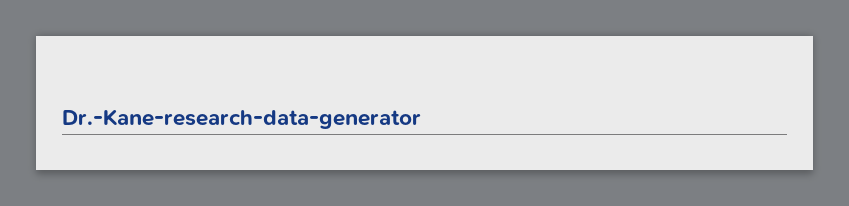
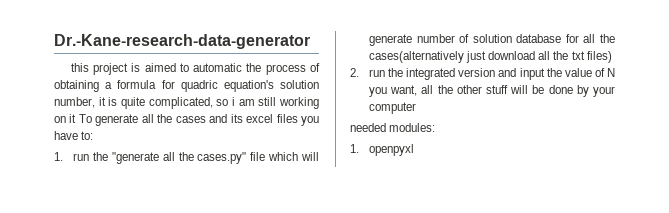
(421, 119) none -> [70,63,320,75] [54,80,319,92] [54,97,319,109] [54,114,319,126] [54,131,94,140] [54,152,319,164] [369,34,615,46] [369,51,612,63] [350,68,615,80] [369,85,615,97] [369,102,417,114] [350,123,436,132] [350,144,415,156] // this project is aimed to automatic the process of obtaining a formula for quadric equation's solution number, it is quite complicated, so i am still working on it To generate all the cases and its excel files you have to: // 1. run the "generate all the cases.py" file which will generate number of solution database for all the cases(alternatively just download all the txt files) // 2. run the integrated version and input the value of N you want, all the other stuff will be done by your computer // needed modules: // 1. openpyxl

